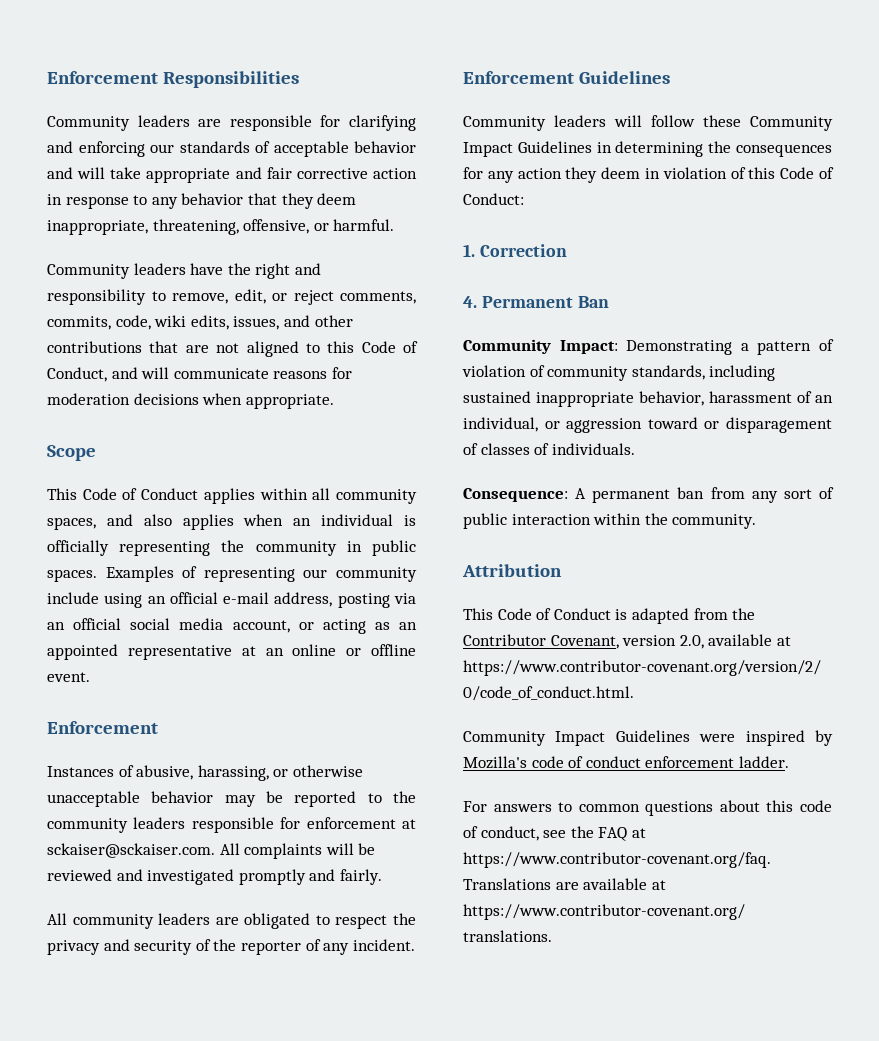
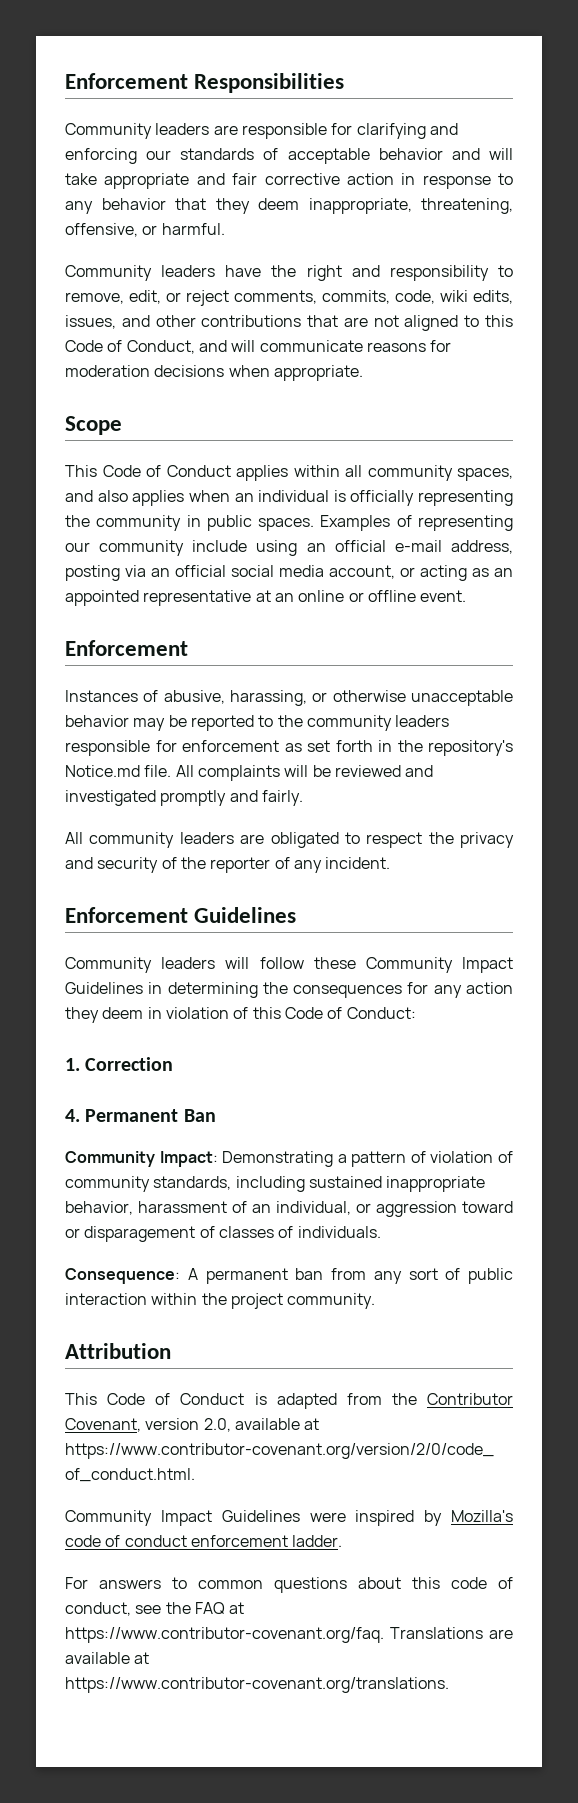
[402,819,416,829] [47,843,215,858] at sckaiser@sckaiser.com. -> [284,740,513,756] [65,765,172,777] as set forth in the repository's Notice.md file.
(668, 519) none -> [230,1293,283,1309] project

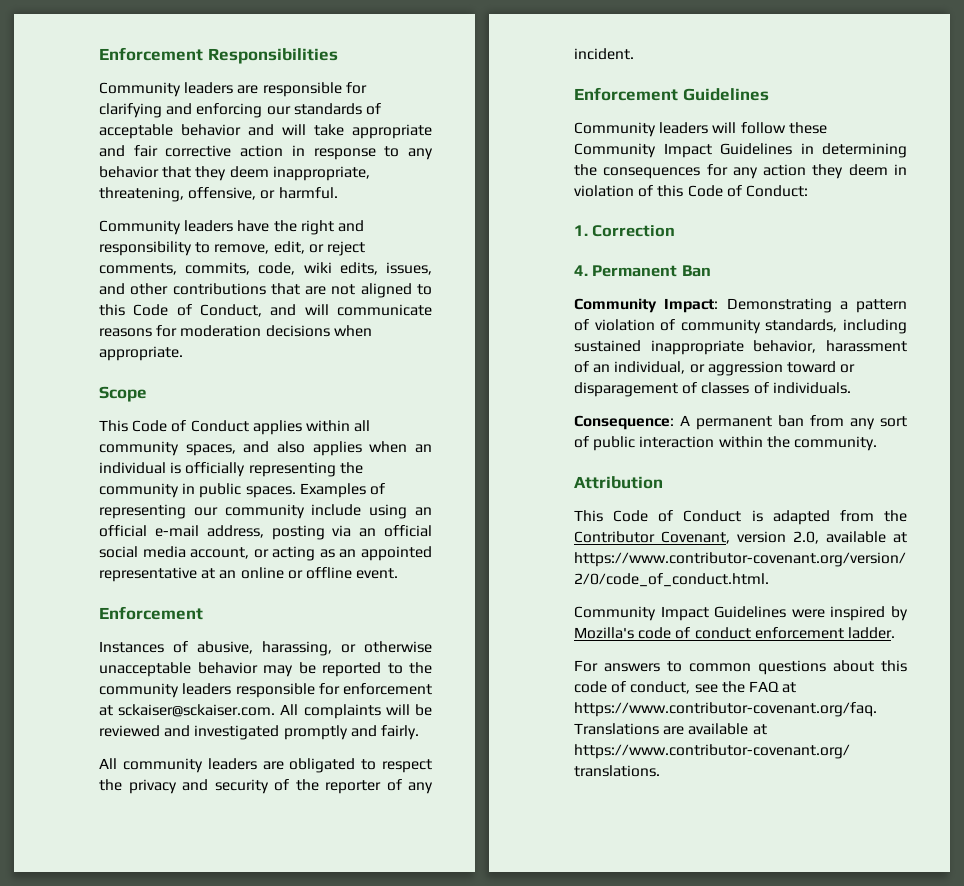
[284,740,513,756] [65,765,172,777] as set forth in the repository's Notice.md file. -> [99,704,276,717] at sckaiser@sckaiser.com.
[230,1293,283,1309] project -> (790, 442) none

